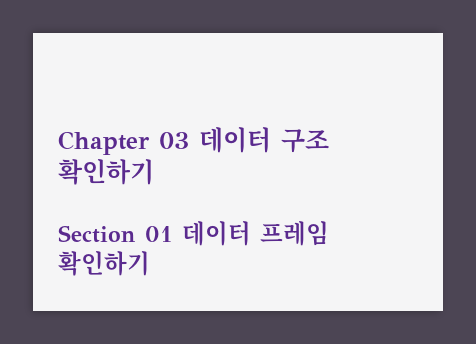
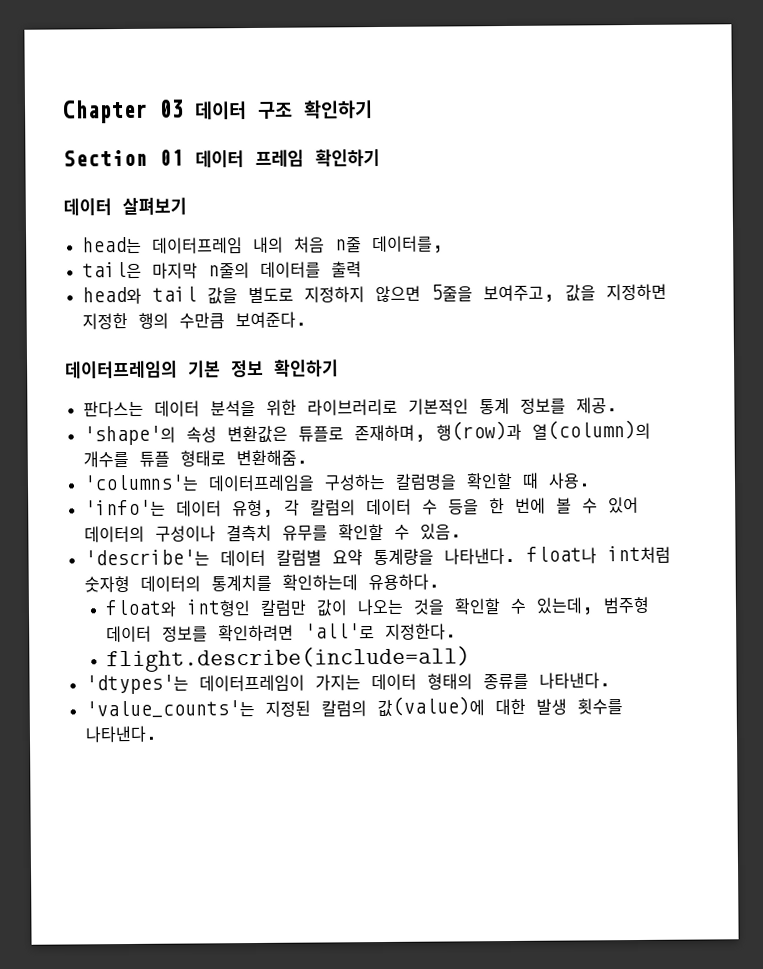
(150, 263) none -> [63,197,187,216] [81,235,444,255] [81,261,362,280] [81,283,667,305] [81,311,307,330] [65,359,339,379] [82,397,618,418] [82,419,651,446] [82,449,308,468] [82,472,591,493] [83,496,639,518] [83,523,462,543] [83,545,671,568] [83,573,440,593] [104,596,650,618] [105,623,457,643] [105,646,471,673] [84,672,611,695] [84,696,623,719] [84,725,158,743] // 데이터 살펴보기 // head는 데이터프레임 내의 처음 n줄 데이터를, // tail은 마지막 n줄의 데이터를 출력 // head와 tail 값을 별도로 지정하지 않으면 5줄을 보여주고, 값을 지정하면 지정한 행의 수만큼 보여준다. // 데이터프레임의 기본 정보 확인하기 // 판다스는 데이터 분석을 위한 라이브러리로 기본적인 통계 정보를 제공. // 'shape'의 속성 변환값은 튜플로 존재하며, 행(row)과 열(column)의 개수를 튜플 형태로 변환해줌. // 'columns'는 데이터프레임을 구성하는 칼럼명을 확인할 때 사용. // 'info'는 데이터 유형, 각 칼럼의 데이터 수 등을 한 번에 볼 수 있어 데이터의 구성이나 결측치 유무를 확인할 수 있음. // 'describe'는 데이터 칼럼별 요약 통계량을 나타낸다. float나 int처럼 숫자형 데이터의 통계치를 확인하는데 유용하다. // float와 int형인 칼럼만 값이 나오는 것을 확인할 수 있는데, 범주형 데이터 정보를 확인하려면 'all'로 지정한다. // flight.describe(include=all) // 'dtypes'는 데이터프레임이 가지는 데이터 형태의 종류를 나타낸다. // 'value_counts'는 지정된 칼럼의 값(value)에 대한 발생 횟수를 나타낸다.

